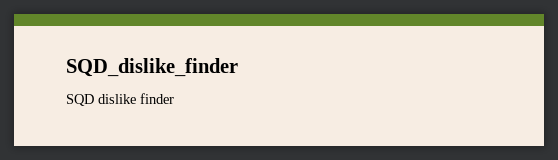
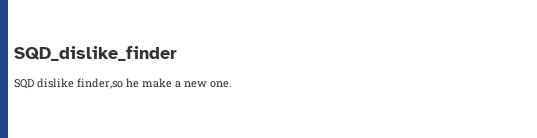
[140,93,174,104] finder -> [77,78,232,89] finder,so he make a new one.

